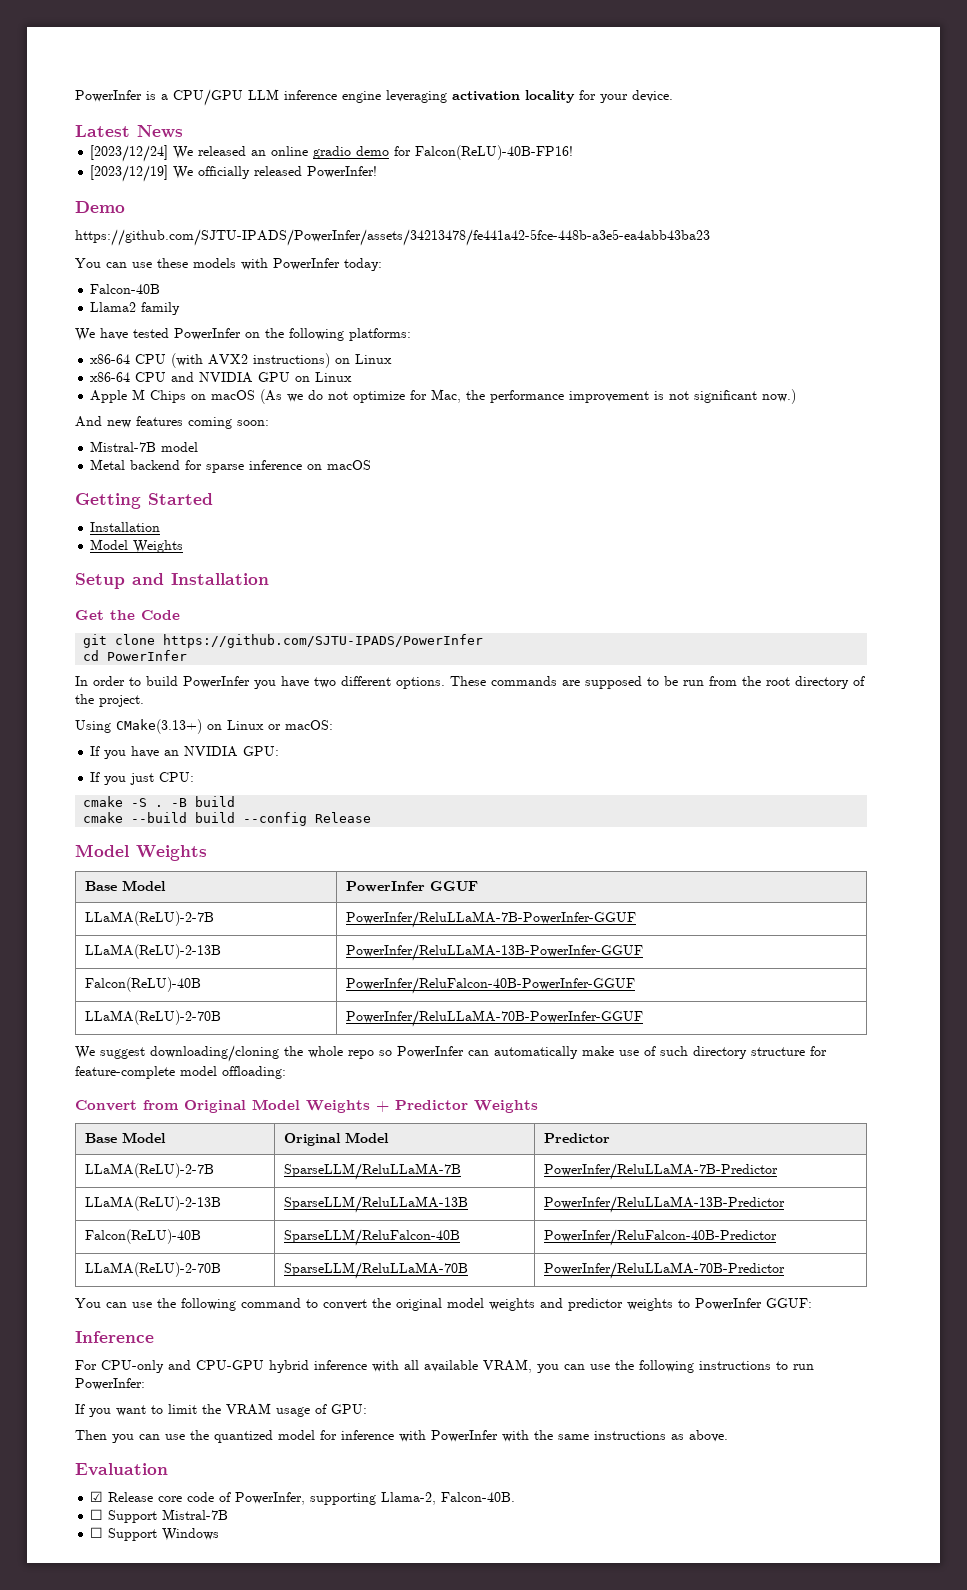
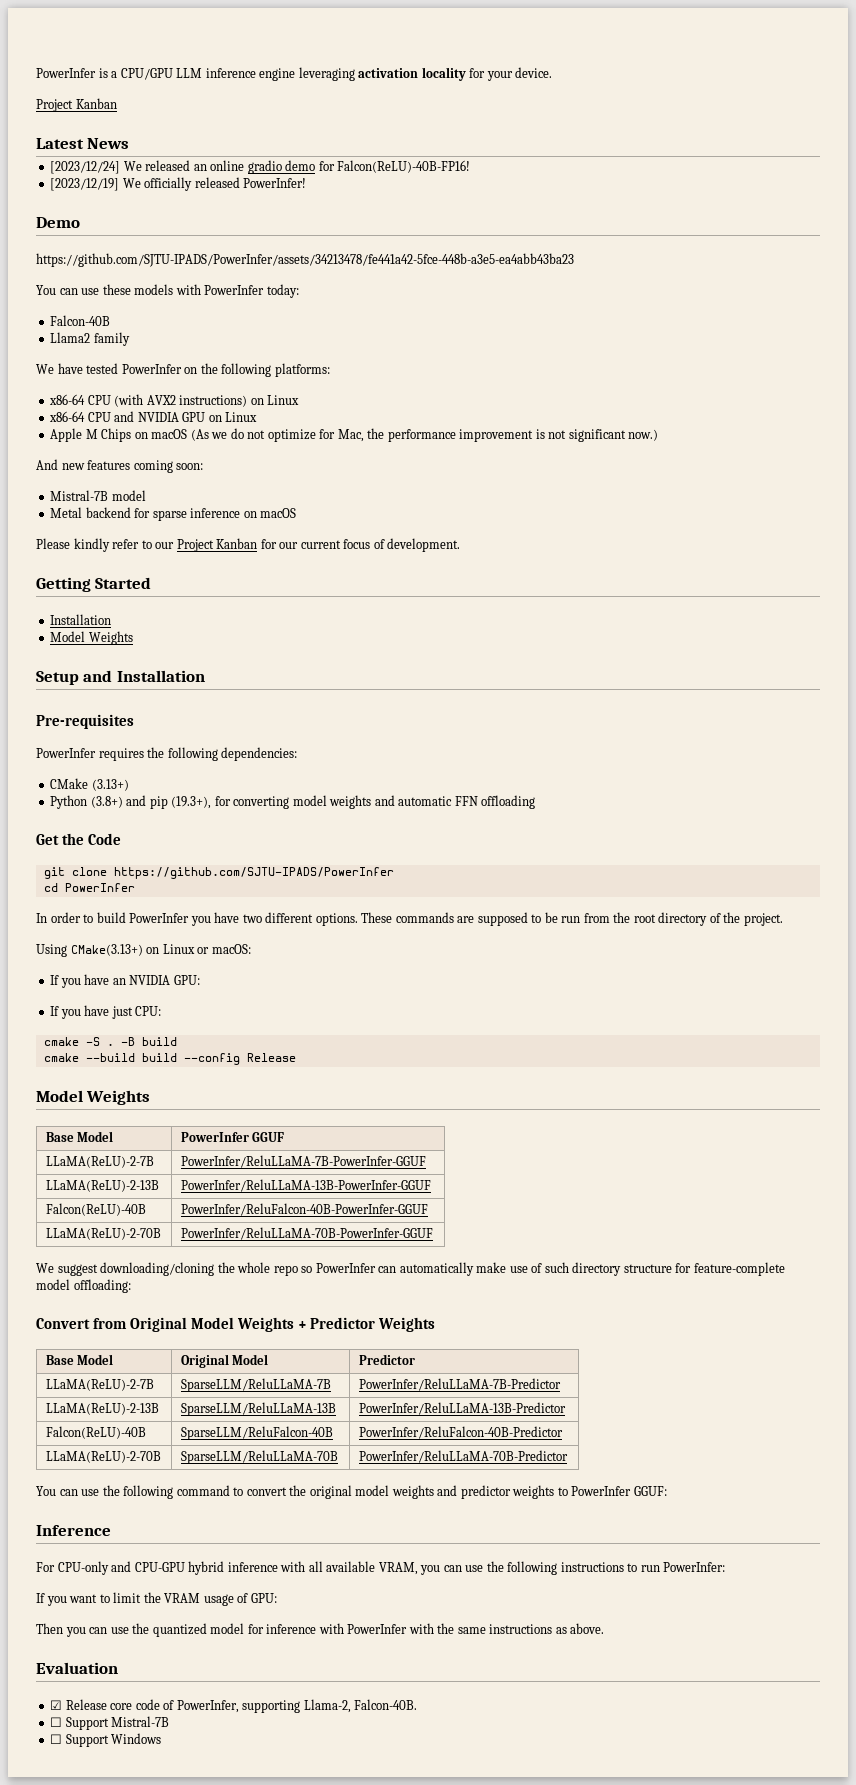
(673, 96) none -> [36,98,117,112] // Project Kanban
(372, 465) none -> [36,538,461,552] // Please kindly refer to our Project Kanban for our current focus of development.
(269, 579) none -> [36,714,134,729] [36,747,298,761] [50,778,129,791] [50,795,536,809] // Pre-requisites // PowerInfer requires the following dependencies: // CMake (3.13+) // Python (3.8+) and pip (19.3+), for converting model weights and automatic FFN offloading
(127, 780) none -> [84,1005,110,1016] have

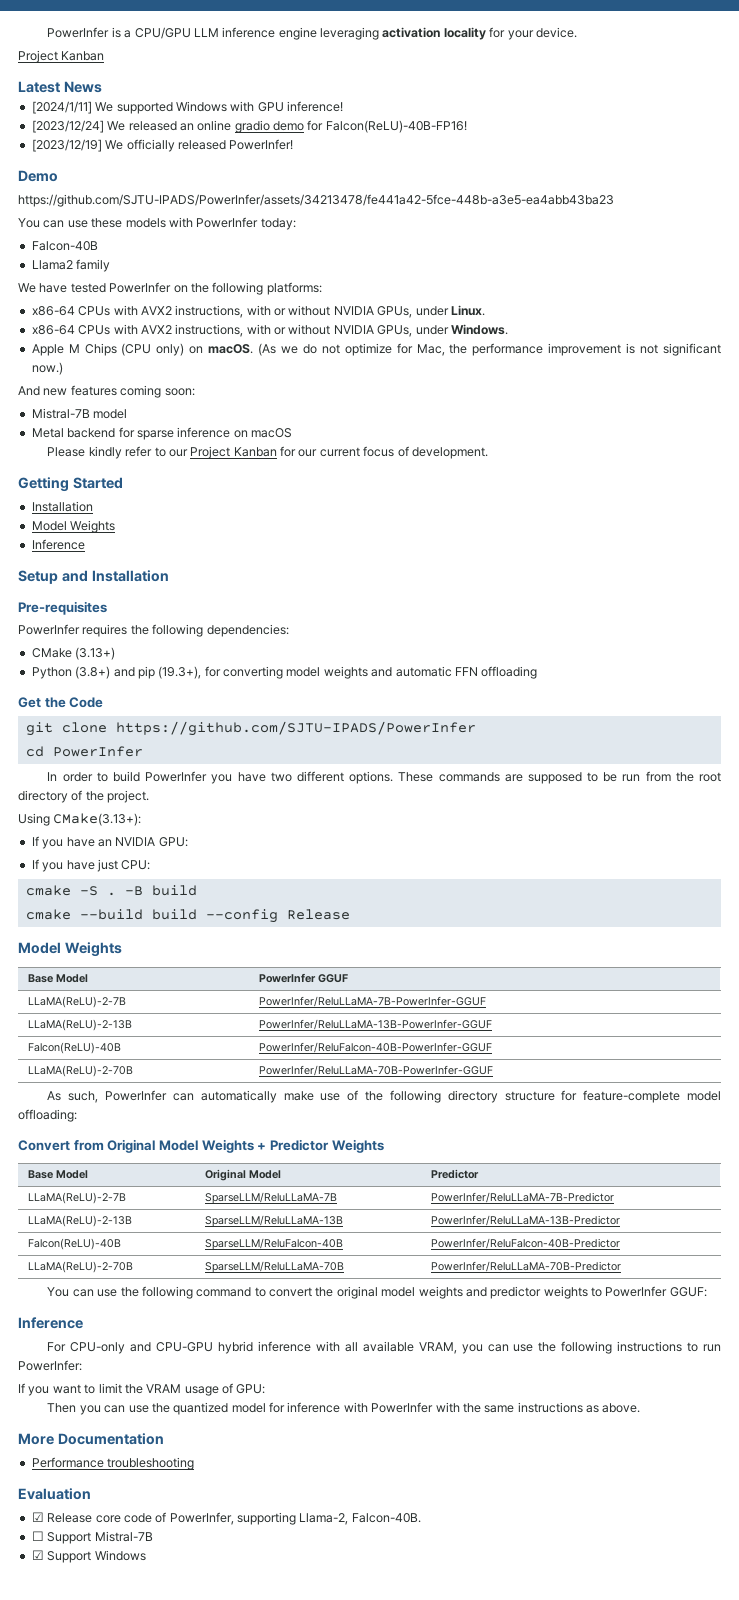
(130, 143) none -> [31,101,343,114] // [2024/1/11] We supported Windows with GPU inference!
[87,394,300,407] [49,411,258,422] CPU (with AVX2 instructions) on Linux // x86-64 CPU and NVIDIA GPU on Linux -> [78,305,485,318] [31,324,508,337] CPUs with AVX2 instructions, with or without NVIDIA GPUs, under Linux. // x86-64 CPUs with AVX2 instructions, with or without NVIDIA GPUs, under Windows.
[134,429,188,439] on macOS -> [121,343,254,356] (CPU only) on macOS.
(133, 638) none -> [31,539,85,550] // Inference
[70,944,251,956] CMake(3.13+) on Linux or macOS: -> [53,813,142,826] CMake(3.13+):
[36,1262,313,1276] We suggest downloading/cloning the whole repo so -> [47,1091,99,1103] As such,
[544,1262,569,1273] such -> [365,1090,441,1103] the following
(605, 1628) none -> [18,1433,164,1445] [31,1457,195,1470] // More Documentation // Performance troubleshooting
[50,1734,63,1744] ☐ -> [31,1550,44,1560] ☑

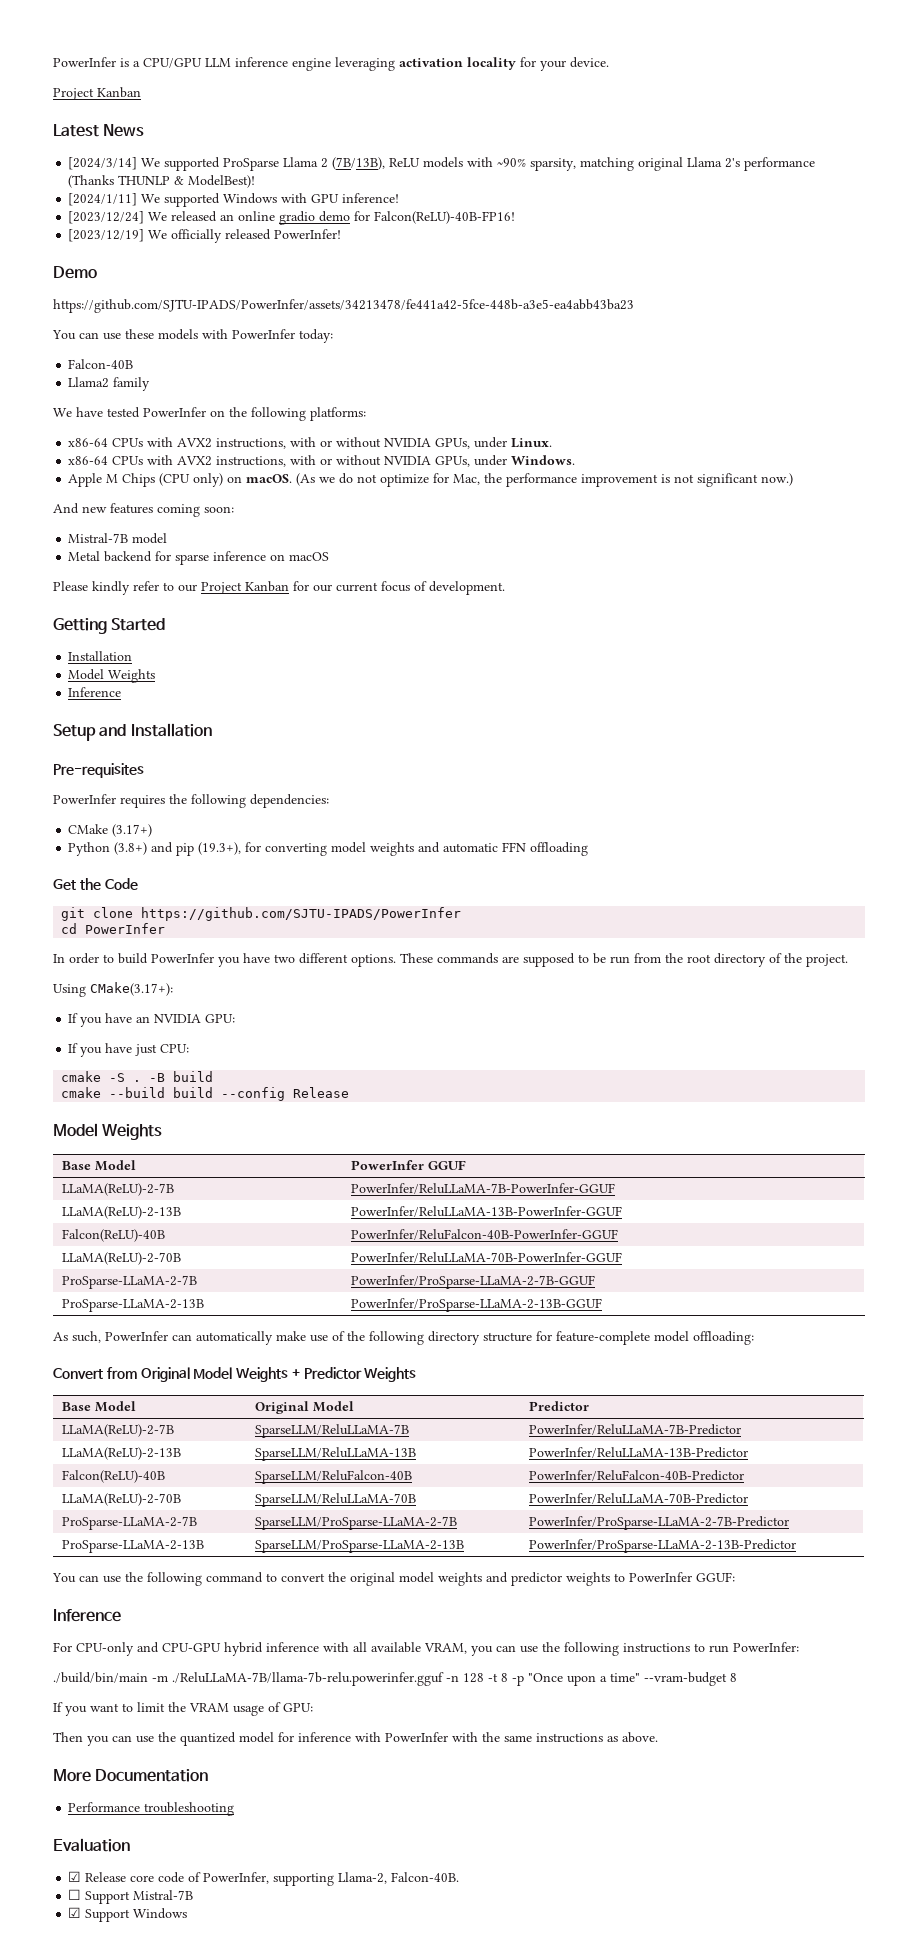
(102, 87) none -> [68,157,816,171] [68,175,256,188] // [2024/3/14] We supported ProSparse Llama 2 (7B/13B), ReLU models with ~90% sparsity, matching original Llama 2's performance (Thanks THUNLP & ModelBest)!
[75,647,116,660] (3.13+) -> [112,824,153,837] (3.17+)
[53,813,142,826] CMake(3.13+): -> [90,982,173,996] CMake(3.17+):
(493, 1070) none -> [61,1275,197,1289] [350,1275,595,1289] [61,1299,204,1312] [350,1298,602,1312] // ProSparse-LLaMA-2-7B | PowerInfer/ProSparse-LLaMA-2-7B-GGUF // ProSparse-LLaMA-2-13B | PowerInfer/ProSparse-LLaMA-2-13B-GGUF
(621, 1266) none -> [61,1516,197,1530] [254,1516,457,1530] [528,1516,789,1530] [61,1540,204,1553] [254,1540,464,1553] [528,1539,796,1553] // ProSparse-LLaMA-2-7B | SparseLLM/ProSparse-LLaMA-2-7B | PowerInfer/ProSparse-LLaMA-2-7B-Predictor // ProSparse-LLaMA-2-13B | SparseLLM/ProSparse-LLaMA-2-13B | PowerInfer/ProSparse-LLaMA-2-13B-Predictor
(82, 1365) none -> [53,1672,737,1686] // ./build/bin/main -m ./ReluLLaMA-7B/llama-7b-relu.powerinfer.gguf -n 128 -t 8 -p "Once upon a time" --vram-budget 8

